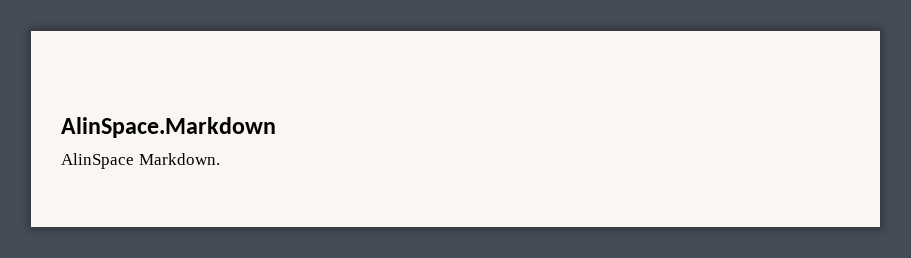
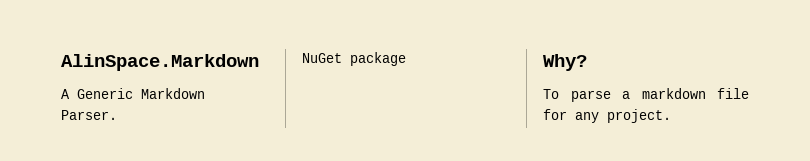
[61,153,220,169] AlinSpace Markdown. -> [61,88,205,99] [61,110,117,120] [302,52,406,66] [543,54,587,71] [543,88,749,102] [543,109,671,123] A Generic Markdown Parser. // NuGet package // Why? // To parse a markdown file for any project.

